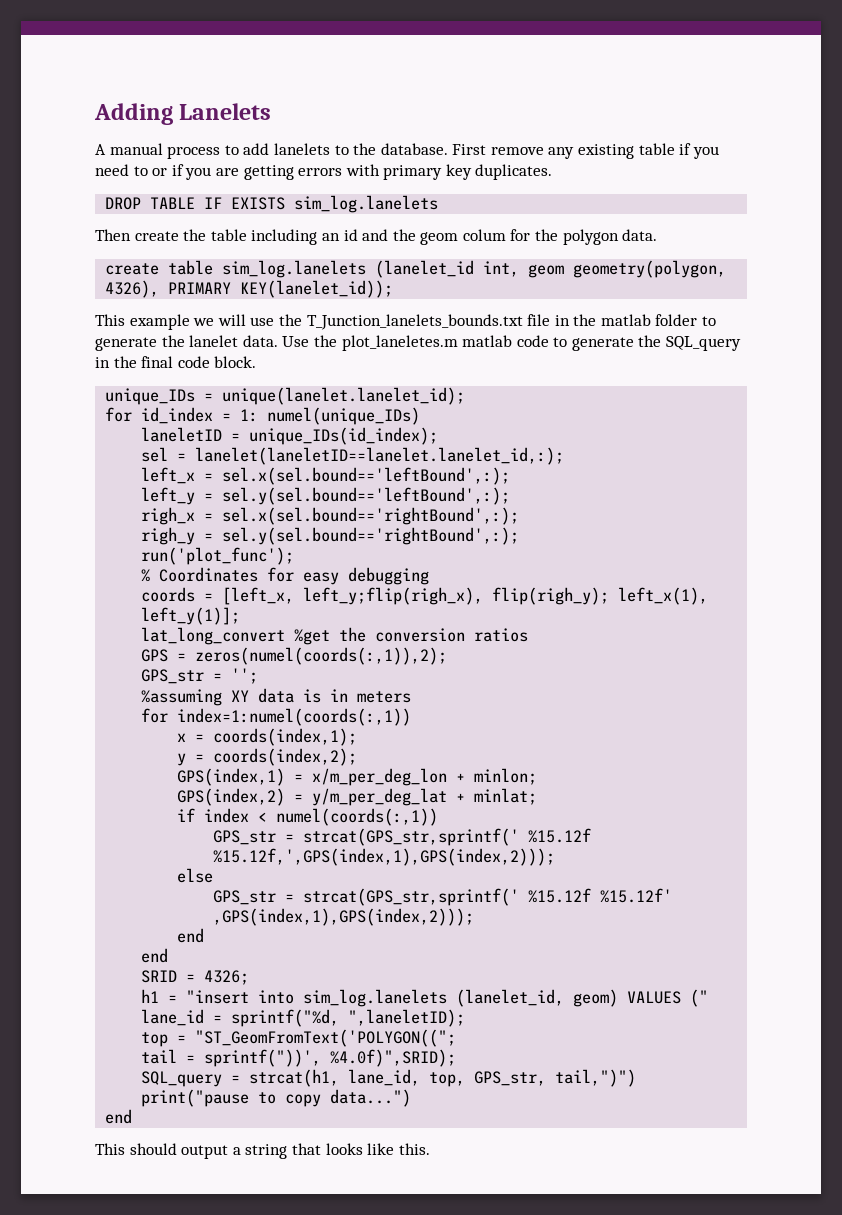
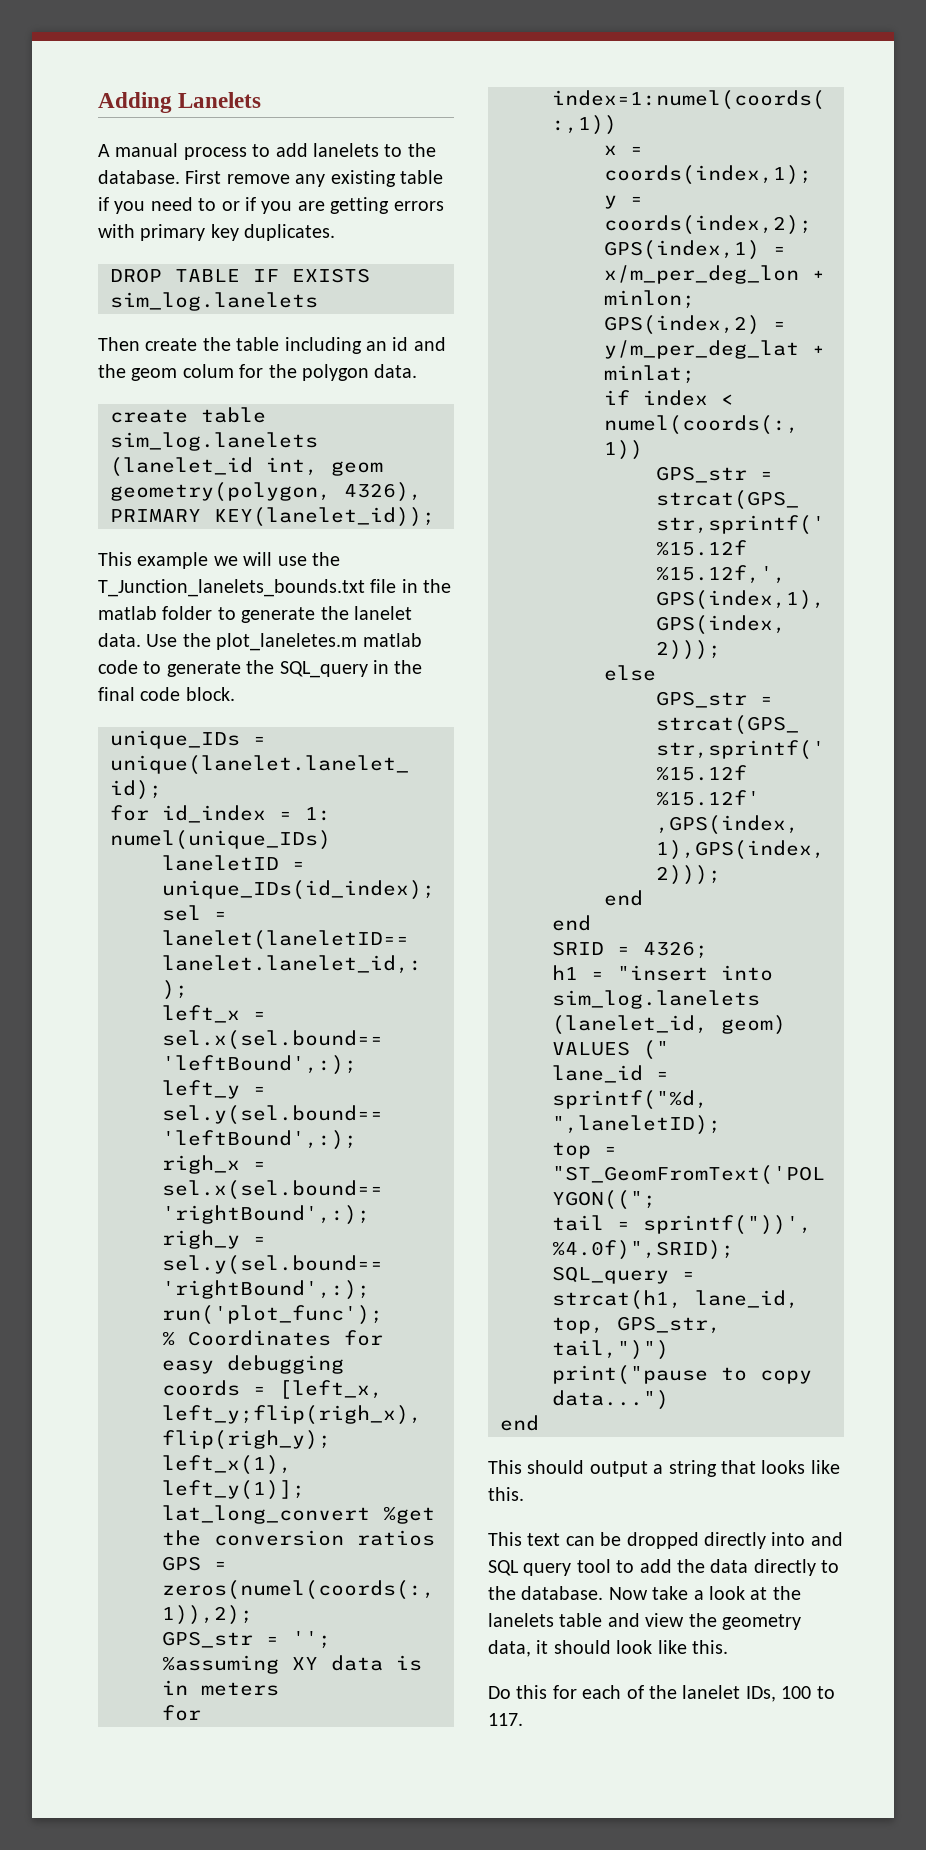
(430, 1149) none -> [488,1532,843,1549] [488,1559,840,1576] [488,1586,801,1600] [488,1613,801,1630] [488,1640,728,1657] [488,1685,835,1702] [488,1713,523,1726] // This text can be dropped directly into and SQL query tool to add the data directly to the database. Now take a look at the lanelets table and view the geometry data, it should look like this. // Do this for each of the lanelet IDs, 100 to 117.

